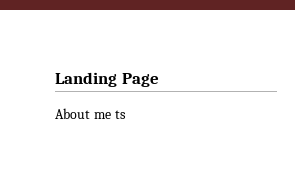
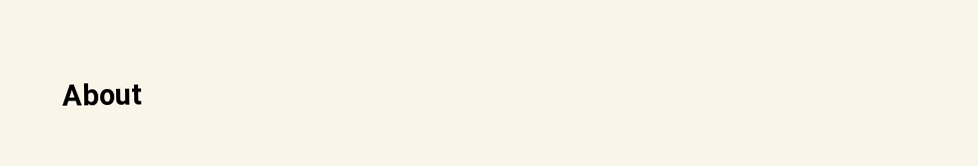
[55,72,159,87] [55,108,126,119] Landing Page // About me ts -> [61,82,143,106] About

